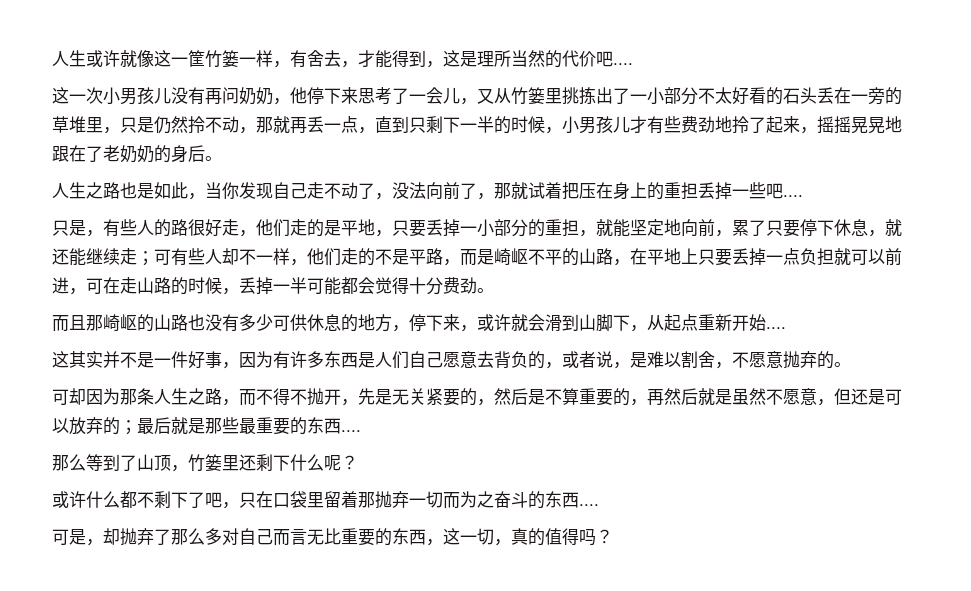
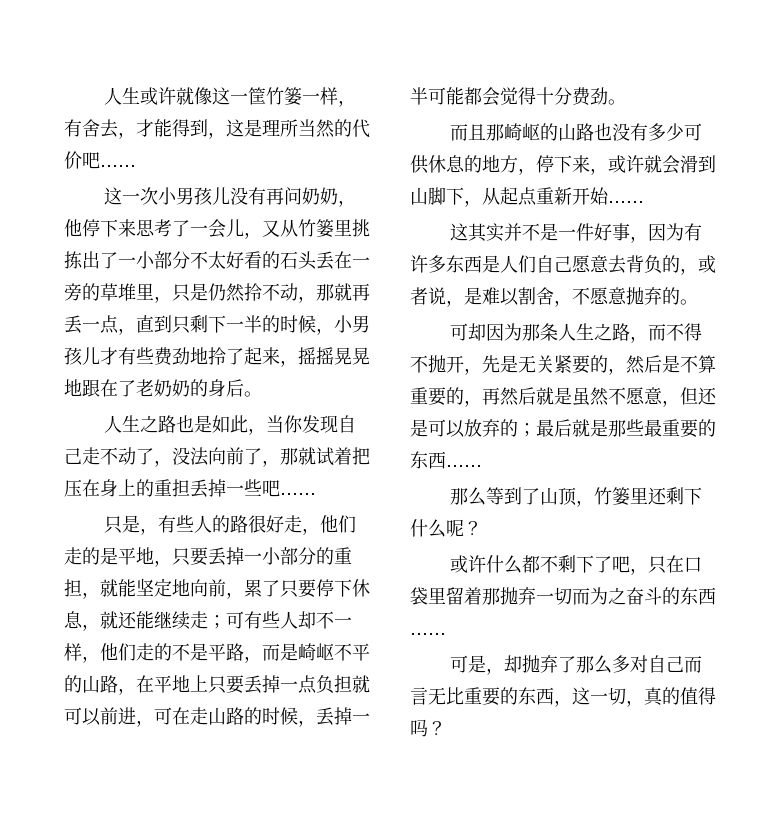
[613,63,633,65] .... -> [100,165,136,167] ……
[783,195,803,197] .... -> [280,493,316,495] ……
[766,327,786,329] .... -> [608,201,644,203] ……
[341,430,361,432] .... -> [446,465,482,467] ……
[579,504,599,506] .... -> [410,633,446,635] ……

